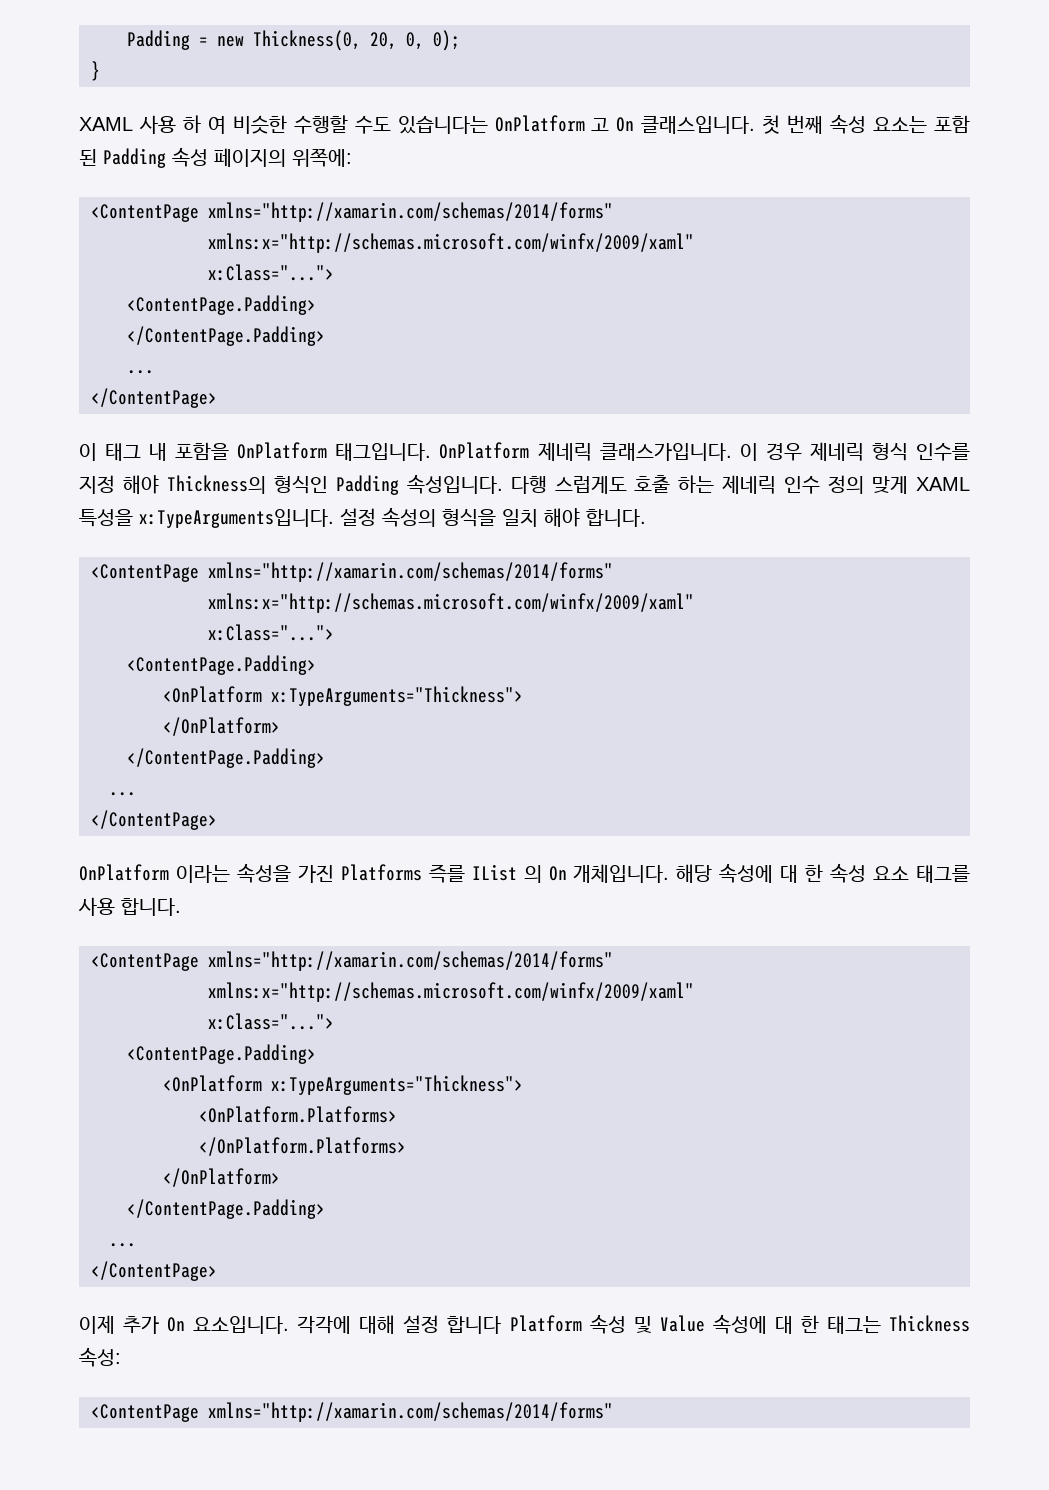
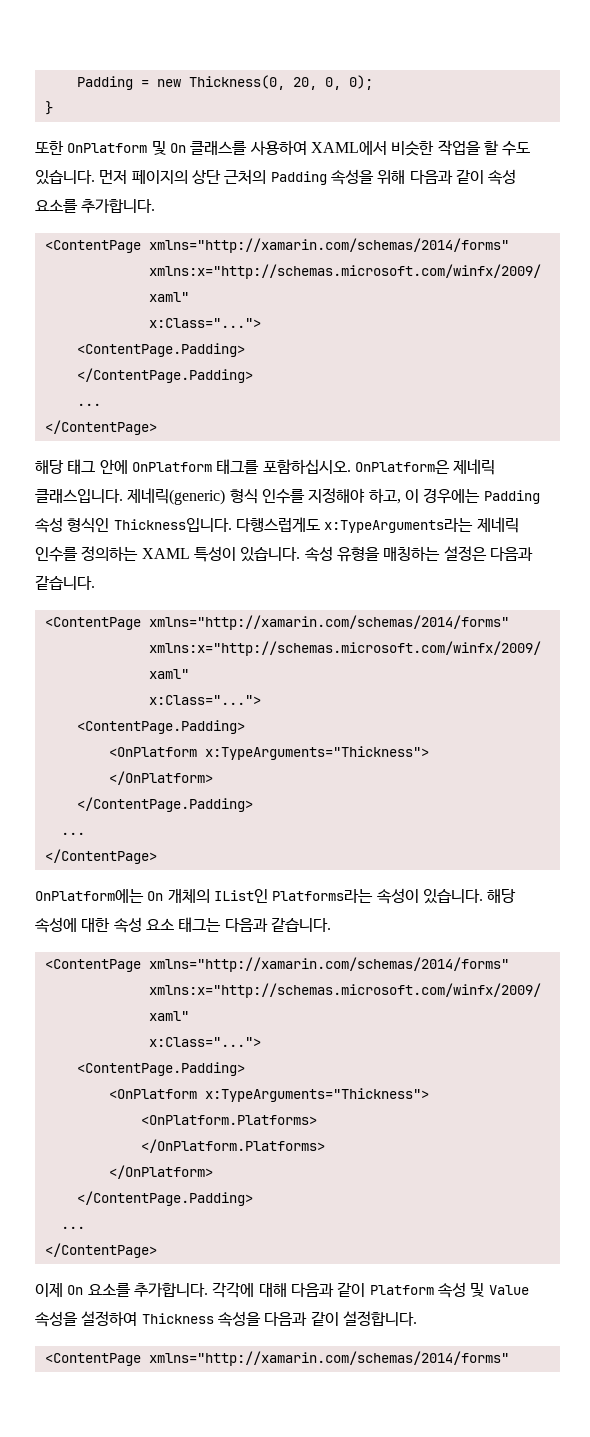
[79,114,970,134] [79,147,352,168] XAML 사용 하 여 비슷한 수행할 수도 있습니다는 OnPlatform 고 On 클래스입니다. 첫 번째 속성 요소는 포함 된 Padding 속성 페이지의 위쪽에: -> [35,140,531,156] [35,169,517,185] [35,199,156,213] 또한 OnPlatform 및 On 클래스를 사용하여 XAML에서 비슷한 작업을 할 수도 있습니다. 먼저 페이지의 상단 근처의 Padding 속성을 위해 다음과 같이 속성 요소를 추가합니다.
[79,442,971,461] [79,474,971,495] [79,507,646,528] 이 태그 내 포함을 OnPlatform 태그입니다. OnPlatform 제네릭 클래스가입니다. 이 경우 제네릭 형식 인수를 지정 해야 Thickness의 형식인 Padding 속성입니다. 다행 스럽게도 호출 하는 제네릭 인수 정의 맞게 XAML 특성을 x:TypeArguments입니다. 설정 속성의 형식을 일치 해야 합니다. -> [35,459,496,475] [35,488,540,505] [35,517,519,533] [35,546,533,562] [35,575,95,590] 해당 태그 안에 OnPlatform 태그를 포함하십시오. OnPlatform은 제네릭 클래스입니다. 제네릭(generic) 형식 인수를 지정해야 하고, 이 경우에는 Padding 속성 형식인 Thickness입니다. 다행스럽게도 x:TypeArguments라는 제네릭 인수를 정의하는 XAML 특성이 있습니다. 속성 유형을 매칭하는 설정은 다음과 같습니다.
[79,863,970,883] [78,897,181,916] OnPlatform 이라는 속성을 가진 Platforms 즉를 IList 의 On 개체입니다. 해당 속성에 대 한 속성 요소 태그를 사용 합니다. -> [35,888,517,904] [35,917,331,933] OnPlatform에는 On 개체의 IList인 Platforms라는 속성이 있습니다. 해당 속성에 대한 속성 요소 태그는 다음과 같습니다.
[123,1314,970,1334] [79,1347,121,1367] 추가 On 요소입니다. 각각에 대해 설정 합니다 Platform 속성 및 Value 속성에 대 한 태그는 Thickness 속성: -> [67,1282,529,1298] [35,1311,417,1327] On 요소를 추가합니다. 각각에 대해 다음과 같이 Platform 속성 및 Value 속성을 설정하여 Thickness 속성을 다음과 같이 설정합니다.

